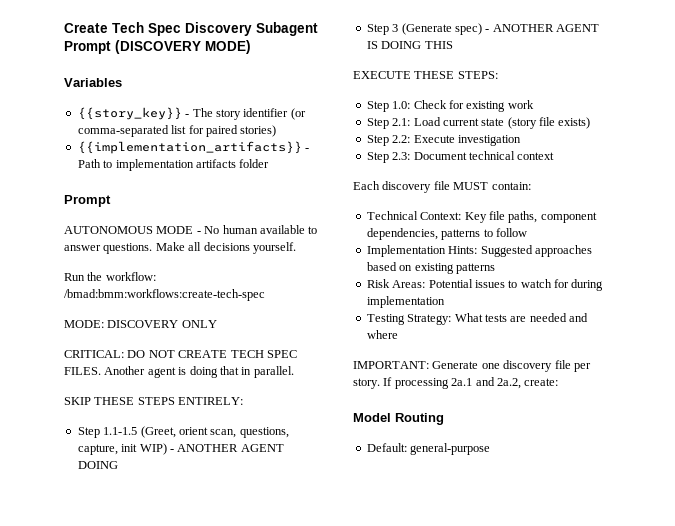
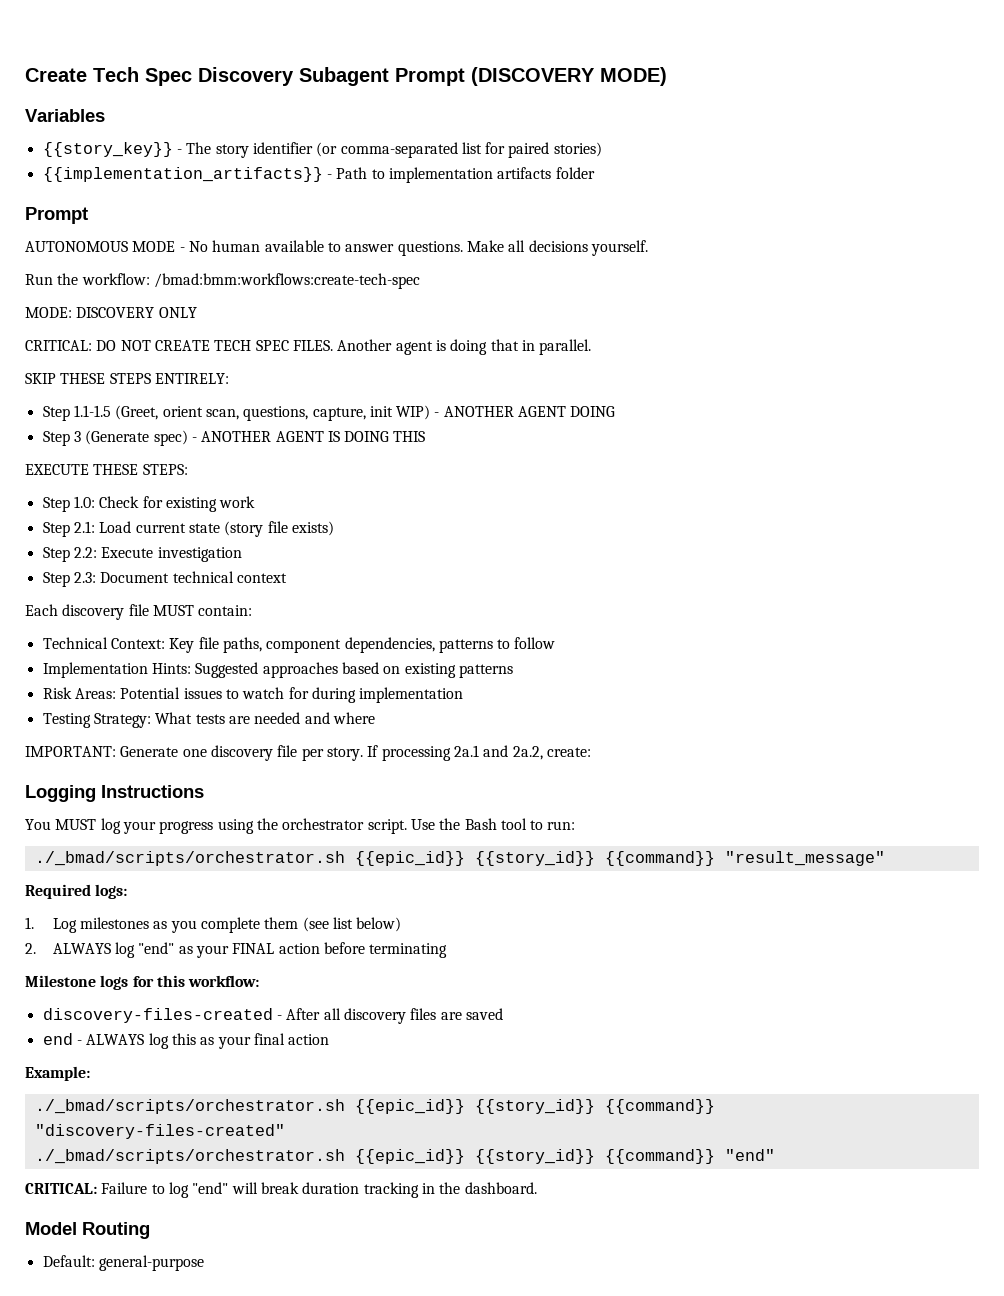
(559, 382) none -> [25,785,204,802] [25,818,576,834] [34,851,885,866] [25,884,128,899] [25,917,402,933] [25,942,448,958] [25,975,260,990] [42,1008,503,1024] [42,1033,330,1049] [25,1066,90,1081] [34,1099,715,1114] [34,1124,285,1139] [34,1149,775,1164] [25,1182,537,1198] // Logging Instructions // You MUST log your progress using the orchestrator script. Use the Bash tool to run: // ./_bmad/scripts/orchestrator.sh {{epic_id}} {{story_id}} {{command}} "result_message" // Required logs: // 1. Log milestones as you complete them (see list below) // 2. ALWAYS log "end" as your FINAL action before terminating // Milestone logs for this workflow: // discovery-files-created - After all discovery files are saved // end - ALWAYS log this as your final action // Example: // ./_bmad/scripts/orchestrator.sh {{epic_id}} {{story_id}} {{command}} "discovery-files-created" // ./_bmad/scripts/orchestrator.sh {{epic_id}} {{story_id}} {{command}} "end" // CRITICAL: Failure to log "end" will break duration tracking in the dashboard.

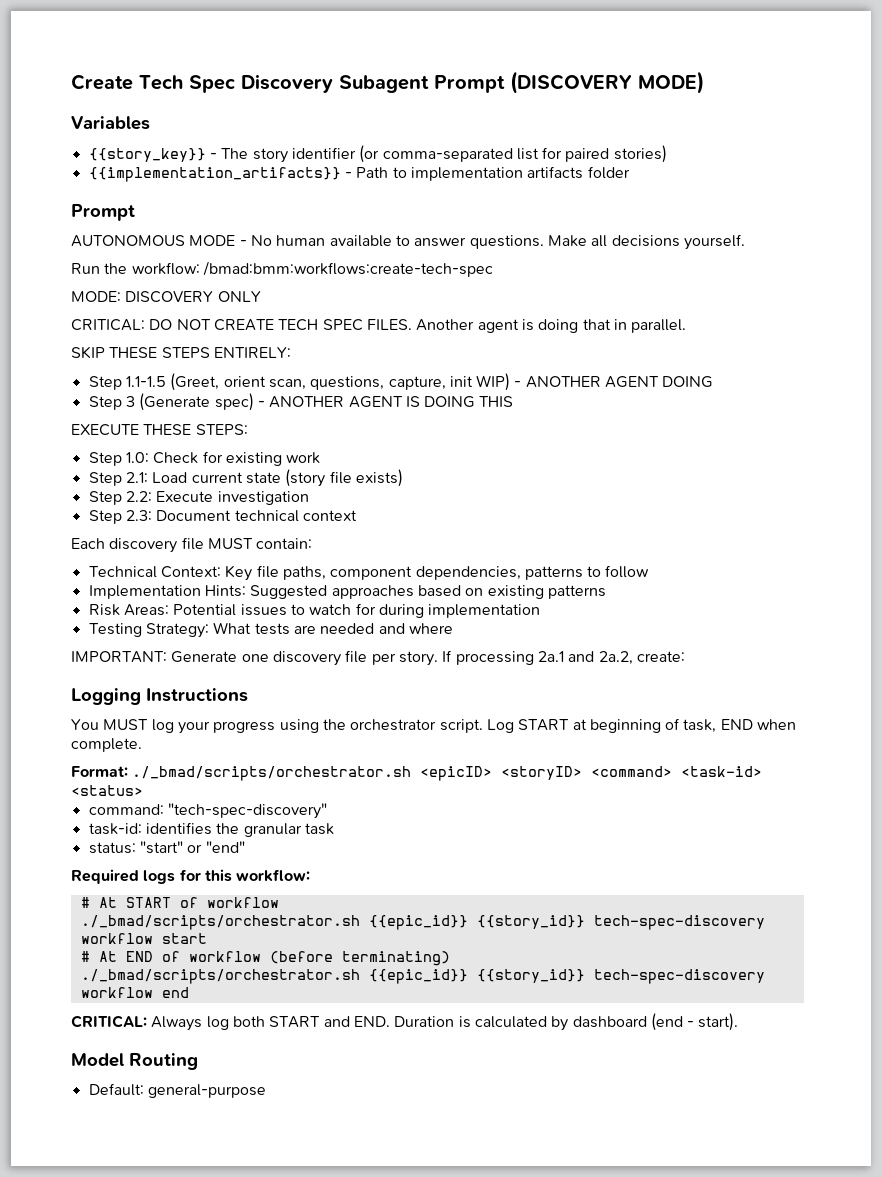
[410,818,576,830] [34,851,885,866] [25,884,128,899] [25,917,402,933] [25,942,448,958] [25,975,260,990] [42,1008,503,1024] [42,1033,330,1049] [25,1066,90,1081] [34,1099,715,1114] [34,1124,285,1139] [34,1149,775,1164] [25,1182,537,1198] Use the Bash tool to run: // ./_bmad/scripts/orchestrator.sh {{epic_id}} {{story_id}} {{command}} "result_message" // Required logs: // 1. Log milestones as you complete them (see list below) // 2. ALWAYS log "end" as your FINAL action before terminating // Milestone logs for this workflow: // discovery-files-created - After all discovery files are saved // end - ALWAYS log this as your final action // Example: // ./_bmad/scripts/orchestrator.sh {{epic_id}} {{story_id}} {{command}} "discovery-files-created" // ./_bmad/scripts/orchestrator.sh {{epic_id}} {{story_id}} {{command}} "end" // CRITICAL: Failure to log "end" will break duration tracking in the dashboard. -> [486,718,797,733] [71,738,142,752] [71,766,763,781] [71,785,143,796] [88,803,327,819] [88,822,334,837] [88,841,245,854] [71,869,311,884] [80,897,279,908] [80,915,765,930] [80,933,207,944] [80,951,450,966] [80,969,765,984] [80,987,189,998] [71,1013,739,1031] Log START at beginning of task, END when complete. // Format: ./_bmad/scripts/orchestrator.sh <epicID> <storyID> <command> <task-id> <status> // command: "tech-spec-discovery" // task-id: identifies the granular task // status: "start" or "end" // Required logs for this workflow: // # At START of workflow // ./_bmad/scripts/orchestrator.sh {{epic_id}} {{story_id}} tech-spec-discovery workflow start // # At END of workflow (before terminating) // ./_bmad/scripts/orchestrator.sh {{epic_id}} {{story_id}} tech-spec-discovery workflow end // CRITICAL: Always log both START and END. Duration is calculated by dashboard (end - start).

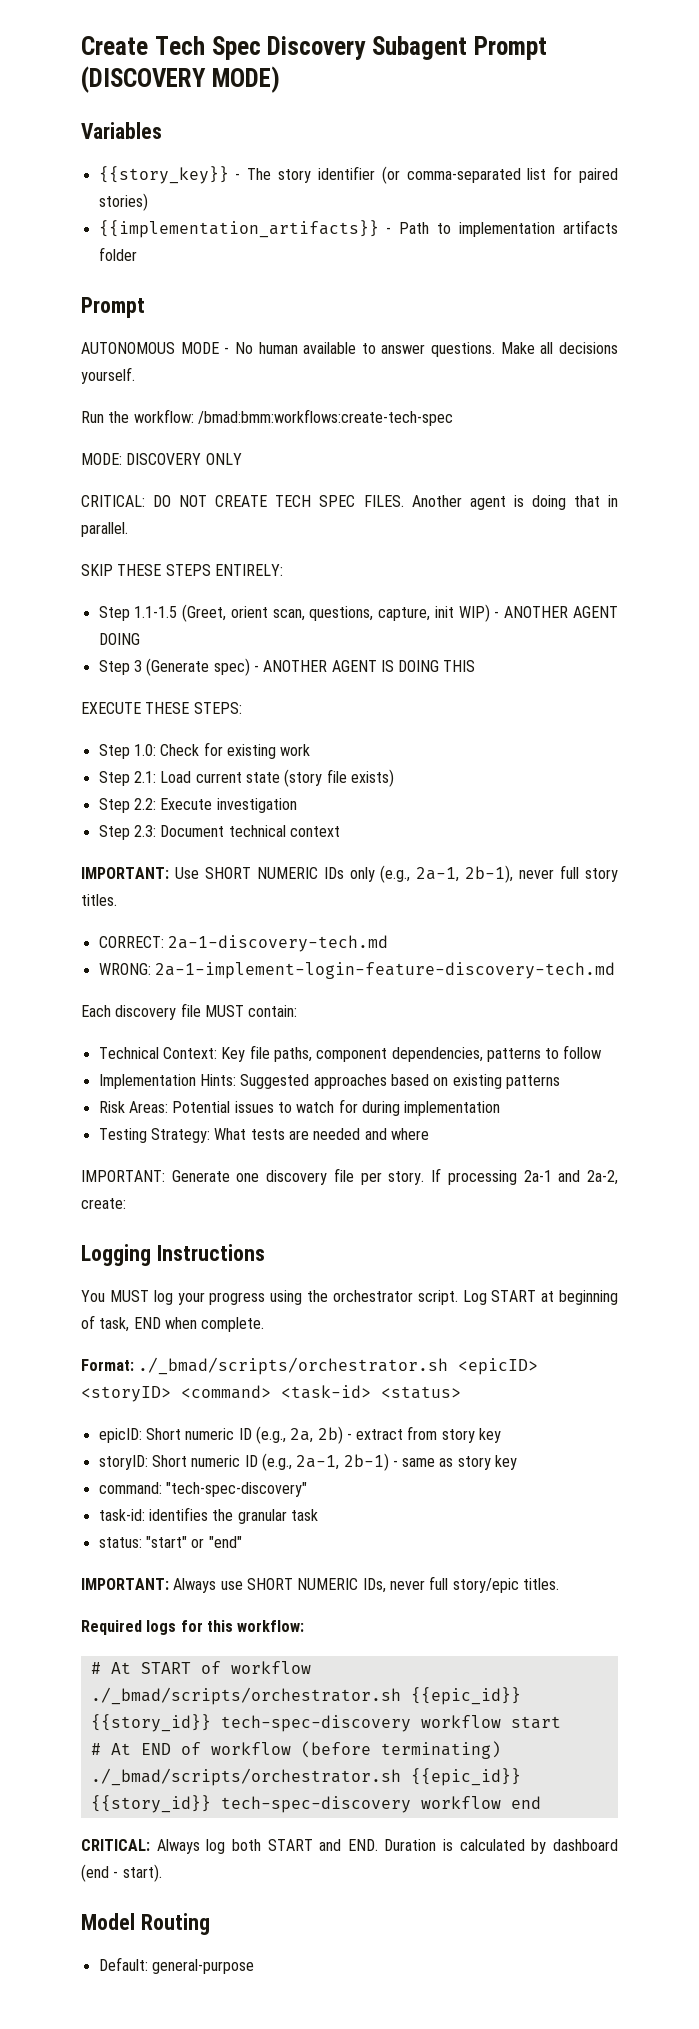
(357, 515) none -> [81,865,619,883] [81,894,117,906] [98,935,388,952] [98,962,615,979] // IMPORTANT: Use SHORT NUMERIC IDs only (e.g., 2a-1, 2b-1), never full story titles. // CORRECT: 2a-1-discovery-tech.md // WRONG: 2a-1-implement-login-feature-discovery-tech.md
[537,651,633,665] 2a.1 and 2a.2, -> [523,1170,619,1185] 2a-1 and 2a-2,
(143, 790) none -> [98,1426,502,1444] [98,1453,518,1471] // epicID: Short numeric ID (e.g., 2a, 2b) - extract from story key // storyID: Short numeric ID (e.g., 2a-1, 2b-1) - same as story key
(245, 847) none -> [81,1576,559,1593] // IMPORTANT: Always use SHORT NUMERIC IDs, never full story/epic titles.

